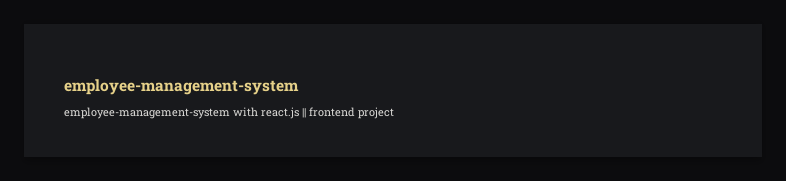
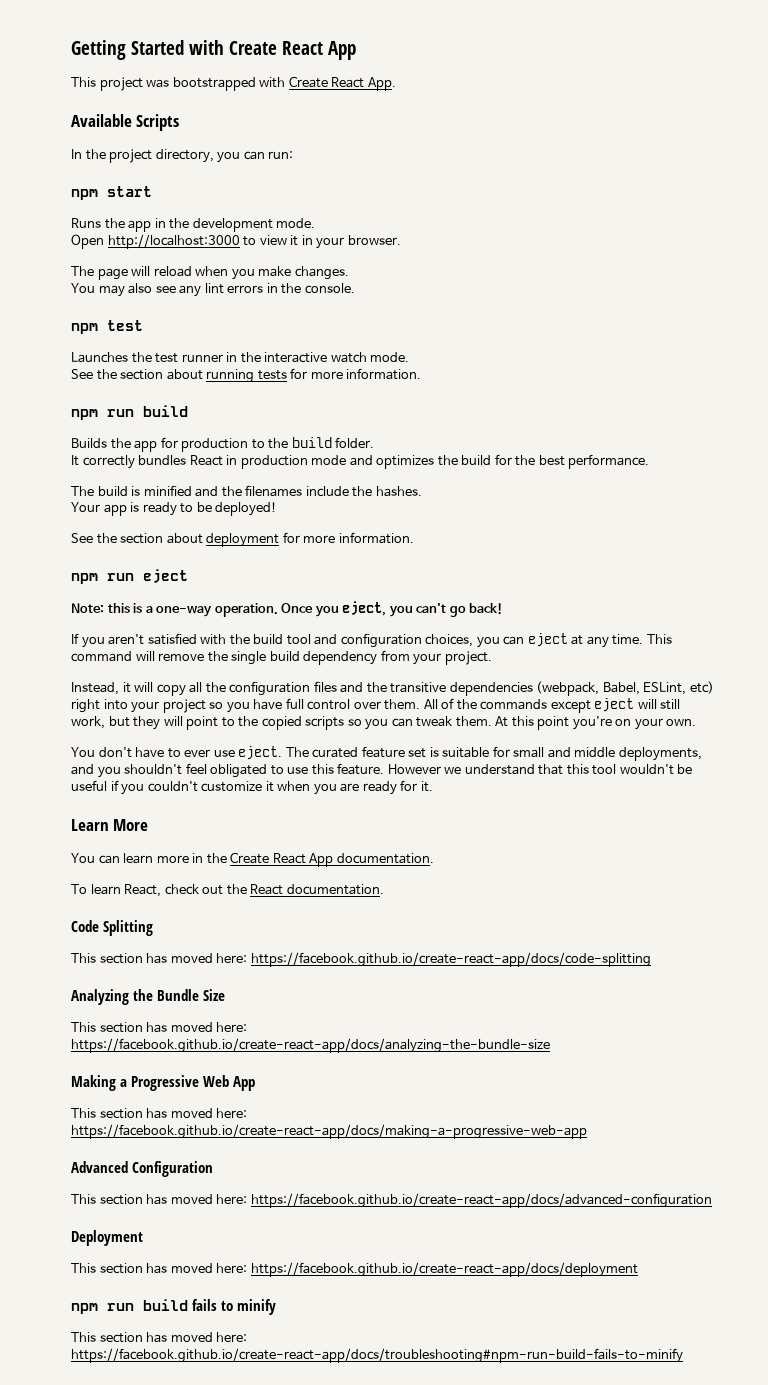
[64,79,299,95] [64,107,394,119] employee-management-system // employee-management-system with react.js || frontend project -> [71,40,356,60] [71,76,396,91] [71,114,180,131] [71,149,294,163] [71,186,152,200] [71,218,316,232] [71,234,401,249] [71,266,349,280] [71,283,355,297] [71,320,143,334] [71,352,410,363] [71,368,422,383] [71,405,188,420] [71,437,375,452] [71,454,650,469] [71,485,422,497] [71,502,278,516] [71,532,414,547] [71,569,188,584] [71,601,504,617] [71,633,672,648] [71,650,492,665] [71,681,714,696] [71,698,681,713] [71,716,697,730] [71,746,702,761] [71,763,693,778] [71,780,433,795] [71,819,149,831] [71,852,434,867] [71,884,384,897] [71,920,154,936] [71,952,651,967] [71,989,226,1005] [71,1022,248,1033] [71,1038,550,1053] [71,1075,256,1091] [71,1108,248,1119] [71,1124,587,1139] [71,1161,214,1177] [71,1193,712,1208] [71,1230,143,1246] [71,1262,638,1277] [71,1299,277,1315] [71,1332,248,1343] [71,1348,683,1363] Getting Started with Create React App // This project was bootstrapped with Create React App. // Available Scripts // In the project directory, you can run: // npm start // Runs the app in the development mode. // Open http://localhost:3000 to view it in your browser. // The page will reload when you make changes. // You may also see any lint errors in the console. // npm test // Launches the test runner in the interactive watch mode. // See the section about running tests for more information. // npm run build // Builds the app for production to the build folder. // It correctly bundles React in production mode and optimizes the build for the best performance. // The build is minified and the filenames include the hashes. // Your app is ready to be deployed! // See the section about deployment for more information. // npm run eject // Note: this is a one-way operation. Once you eject, you can't go back! // If you aren't satisfied with the build tool and configuration choices, you can eject at any time. This command will remove the single build dependency from your project. // Instead, it will copy all the configuration files and the transitive dependencies (webpack, Babel, ESLint, etc) right into your project so you have full control over them. All of the commands except eject will still work, but they will point to the copied scripts so you can tweak them. At this point you're on your own. // You don't have to ever use eject. The curated feature set is suitable for small and middle deployments, and you shouldn't feel obligated to use this feature. However we understand that this tool wouldn't be useful if you couldn't customize it when you are ready for it. // Learn More // You can learn more in the Create React App documentation. // To learn React, check out the React documentation. // Code Splitting // This section has moved here: https://facebook.github.io/create-react-app/docs/code-splitting // Analyzing the Bundle Size // This section has moved here: https://facebook.github.io/create-react-app/docs/analyzing-the-bundle-size // Making a Progressive Web App // This section has moved here: https://facebook.github.io/create-react-app/docs/making-a-progressive-web-app // Advanced Configuration // This section has moved here: https://facebook.github.io/create-react-app/docs/advanced-configuration // Deployment // This section has moved here: https://facebook.github.io/create-react-app/docs/deployment // npm run build fails to minify // This section has moved here: https://facebook.github.io/create-react-app/docs/troubleshooting#npm-run-build-fails-to-minify

